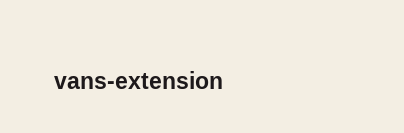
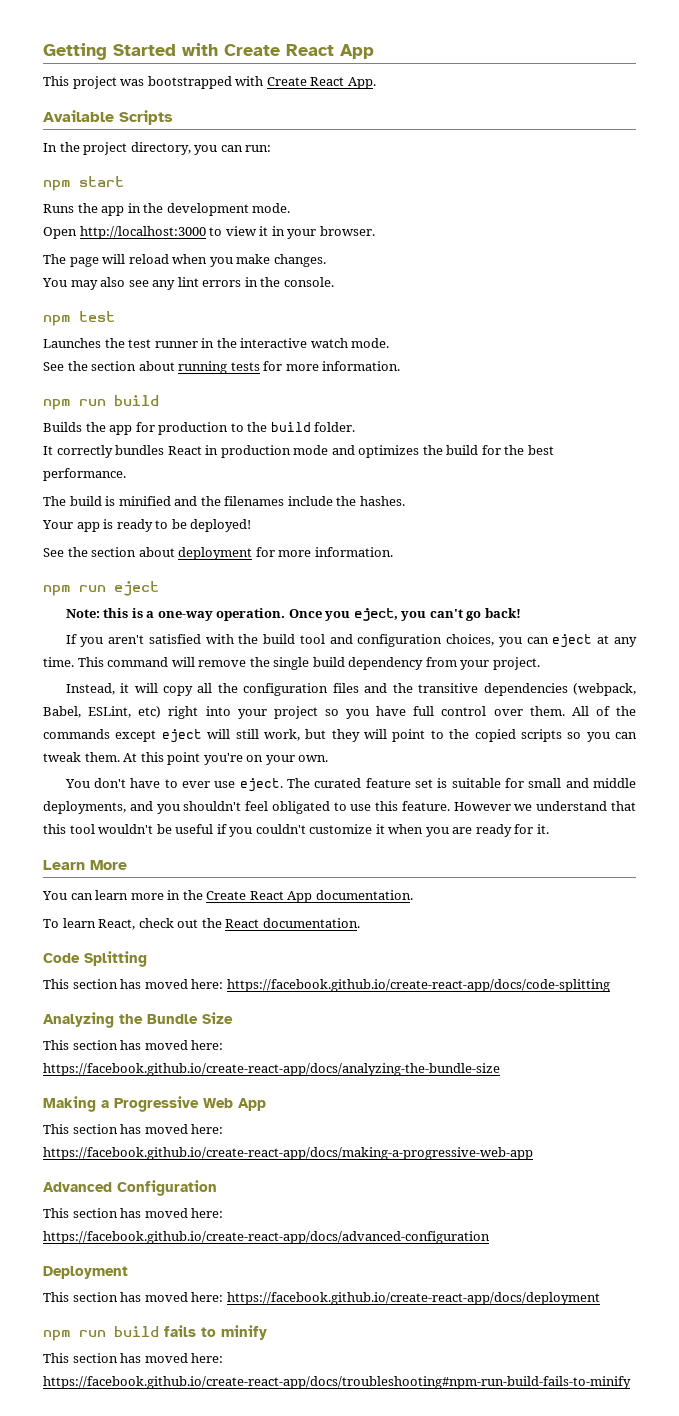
[54,71,223,89] vans-extension -> [43,43,374,60] [43,76,376,89] [43,110,173,125] [43,142,272,155] [43,176,124,191] [43,203,291,216] [43,226,375,239] [43,254,326,267] [42,277,334,290] [43,311,115,326] [43,338,390,348] [43,361,401,374] [43,395,159,410] [43,422,356,435] [43,445,554,458] [43,468,126,481] [43,496,405,506] [42,519,252,532] [43,547,393,560] [43,581,159,596] [65,608,521,621] [65,634,637,648] [43,657,540,670] [65,683,637,696] [43,706,636,719] [43,729,637,743] [43,752,329,765] [64,778,636,792] [43,801,636,814] [43,824,549,837] [43,860,127,870] [42,890,413,903] [43,918,360,930] [43,951,147,967] [43,979,610,992] [43,1012,233,1028] [43,1040,224,1050] [43,1063,500,1076] [43,1096,266,1112] [43,1124,224,1134] [43,1147,533,1160] [43,1180,217,1196] [43,1208,224,1218] [43,1231,490,1244] [43,1266,128,1279] [43,1292,600,1305] [43,1325,267,1341] [43,1353,224,1363] [43,1376,631,1389] Getting Started with Create React App // This project was bootstrapped with Create React App. // Available Scripts // In the project directory, you can run: // npm start // Runs the app in the development mode. // Open http://localhost:3000 to view it in your browser. // The page will reload when you make changes. // You may also see any lint errors in the console. // npm test // Launches the test runner in the interactive watch mode. // See the section about running tests for more information. // npm run build // Builds the app for production to the build folder. // It correctly bundles React in production mode and optimizes the build for the best performance. // The build is minified and the filenames include the hashes. // Your app is ready to be deployed! // See the section about deployment for more information. // npm run eject // Note: this is a one-way operation. Once you eject, you can't go back! // If you aren't satisfied with the build tool and configuration choices, you can eject at any time. This command will remove the single build dependency from your project. // Instead, it will copy all the configuration files and the transitive dependencies (webpack, Babel, ESLint, etc) right into your project so you have full control over them. All of the commands except eject will still work, but they will point to the copied scripts so you can tweak them. At this point you're on your own. // You don't have to ever use eject. The curated feature set is suitable for small and middle deployments, and you shouldn't feel obligated to use this feature. However we understand that this tool wouldn't be useful if you couldn't customize it when you are ready for it. // Learn More // You can learn more in the Create React App documentation. // To learn React, check out the React documentation. // Code Splitting // This section has moved here: https://facebook.github.io/create-react-app/docs/code-splitting // Analyzing the Bundle Size // This section has moved here: https://facebook.github.io/create-react-app/docs/analyzing-the-bundle-size // Making a Progressive Web App // This section has moved here: https://facebook.github.io/create-react-app/docs/making-a-progressive-web-app // Advanced Configuration // This section has moved here: https://facebook.github.io/create-react-app/docs/advanced-configuration // Deployment // This section has moved here: https://facebook.github.io/create-react-app/docs/deployment // npm run build fails to minify // This section has moved here: https://facebook.github.io/create-react-app/docs/troubleshooting#npm-run-build-fails-to-minify

